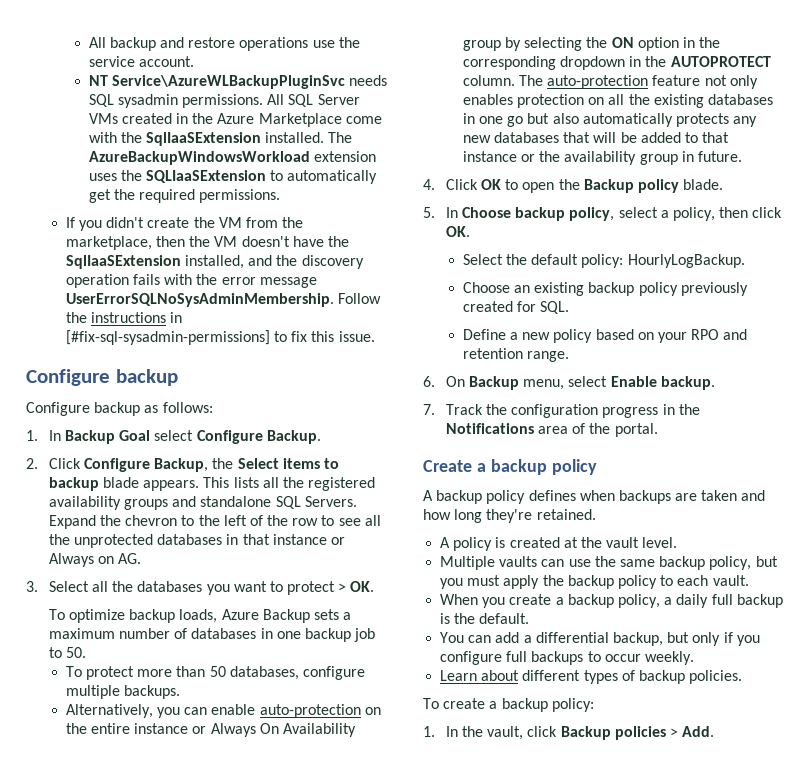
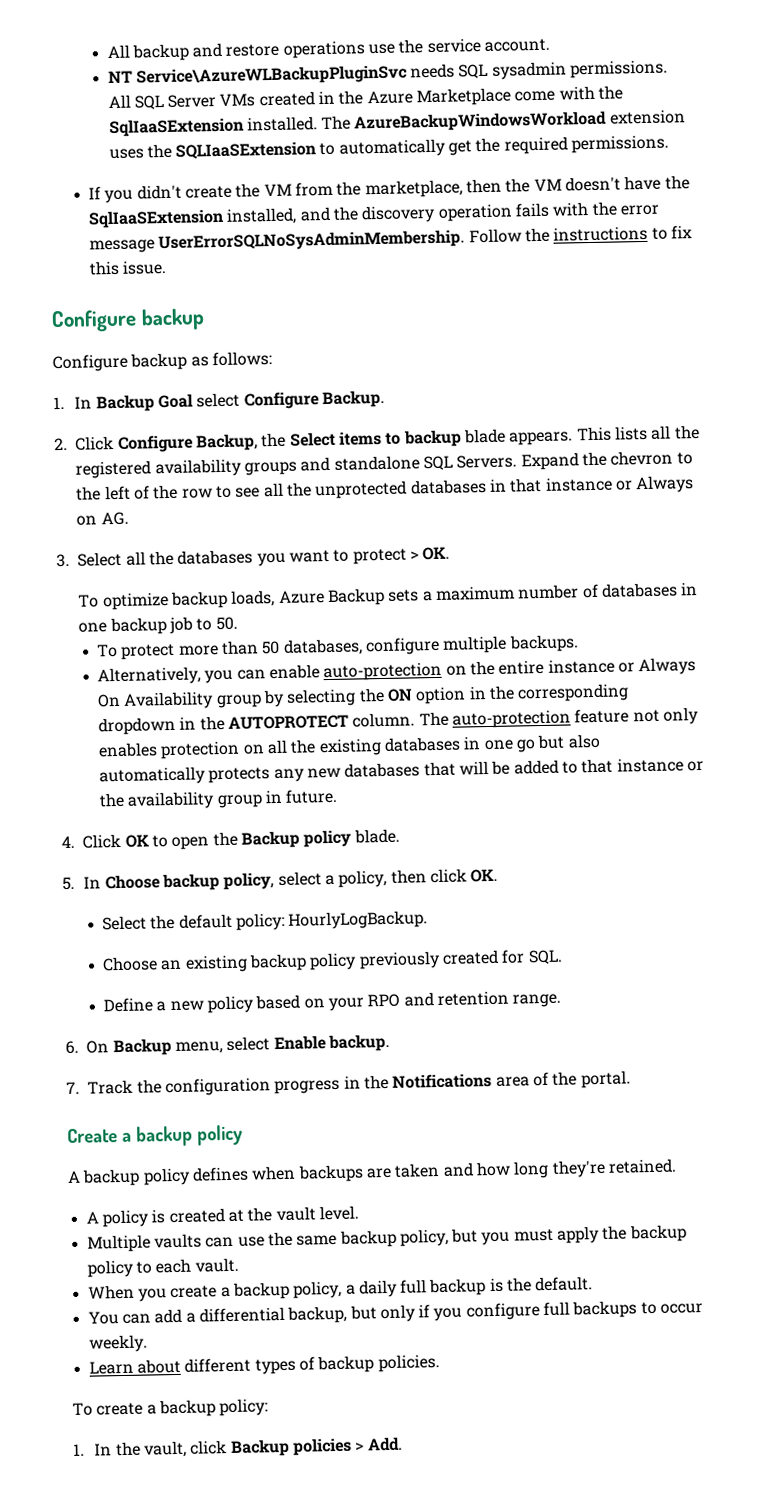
[170,312,183,323] [65,330,270,345] in [#fix-sql-sysadmin-permissions] -> (649, 233) none

